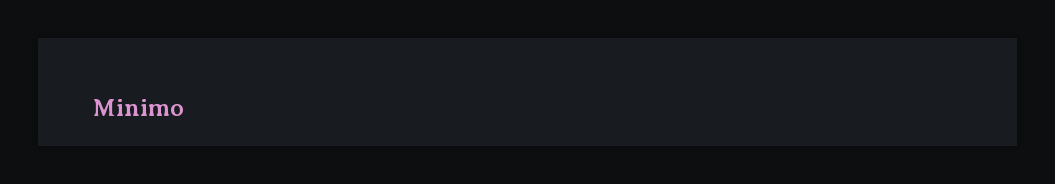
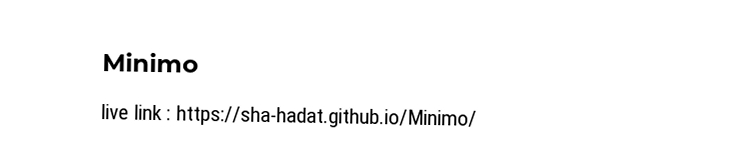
(184, 107) none -> [101,104,478,130] // live link : https://sha-hadat.github.io/Minimo/

